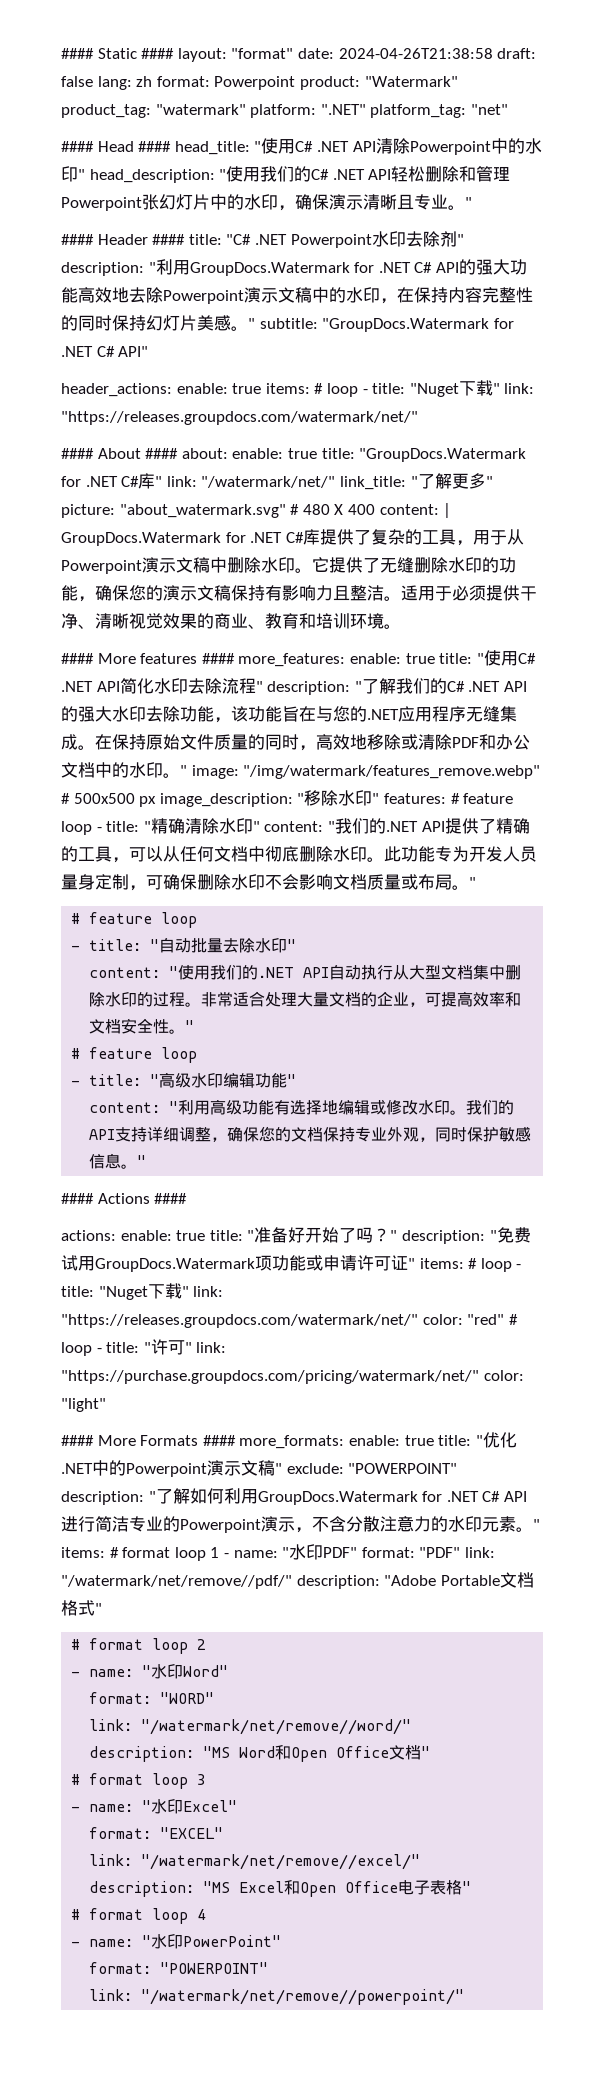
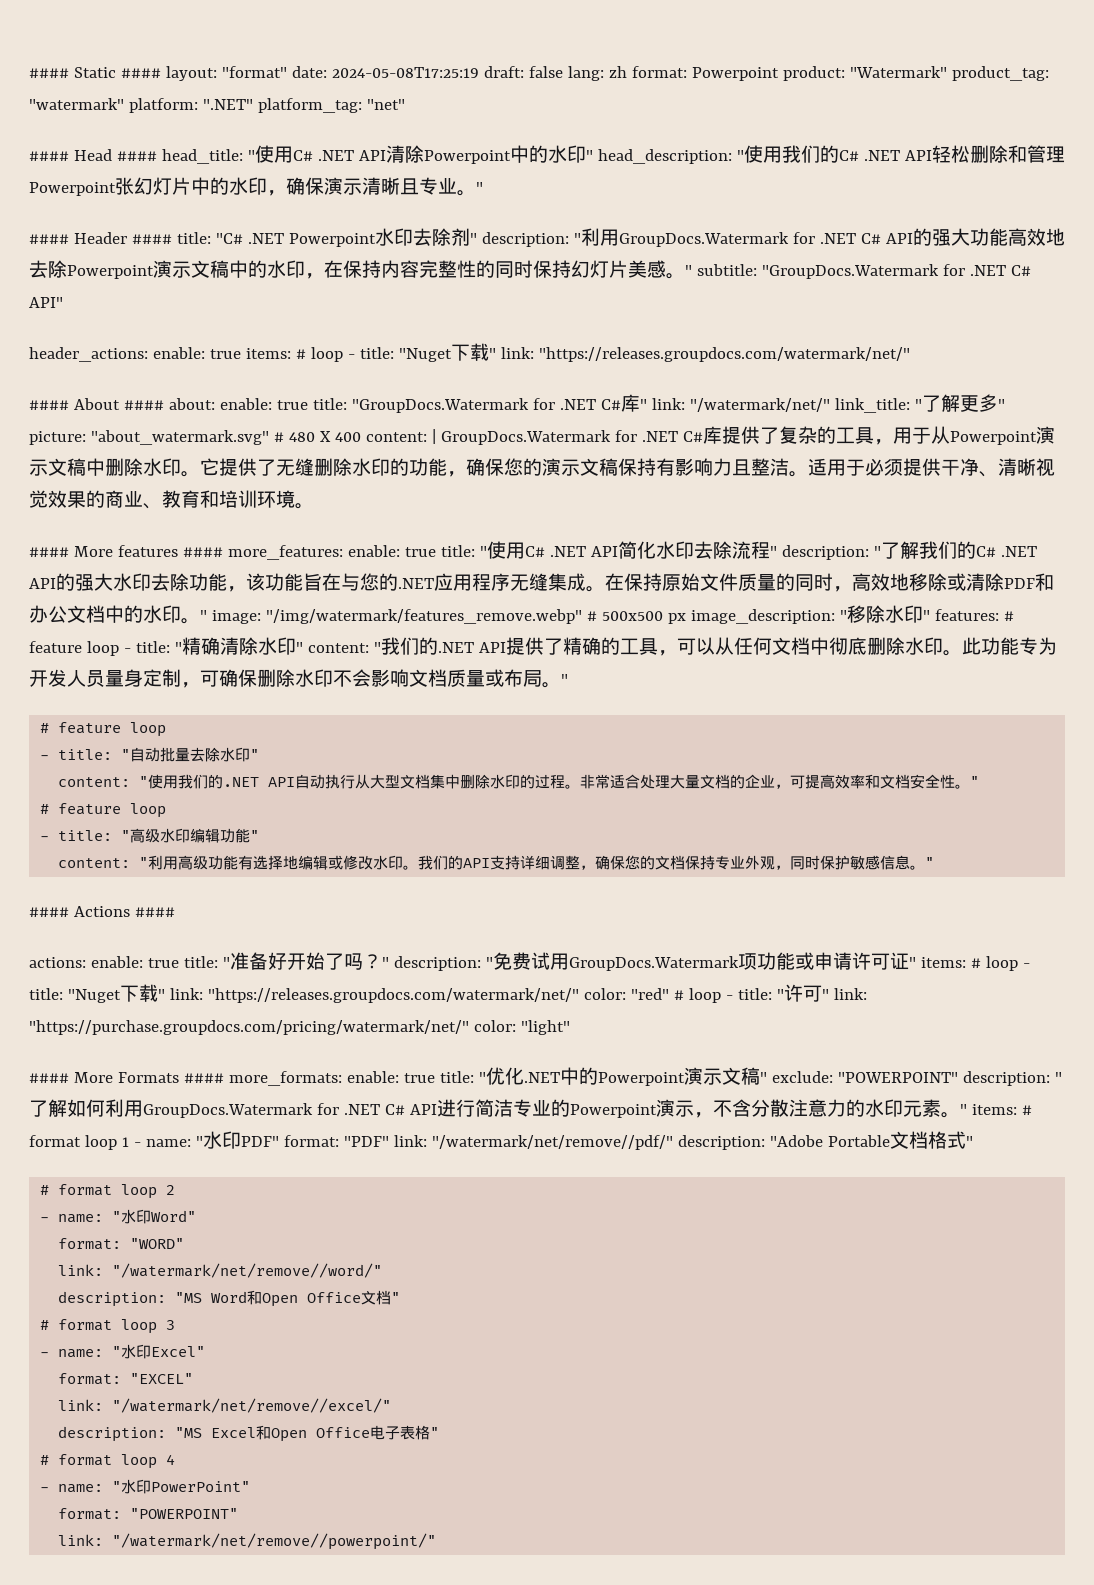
[338,48,493,59] 2024-04-26T21:38:58 -> [331,67,479,78] 2024-05-08T17:25:19

